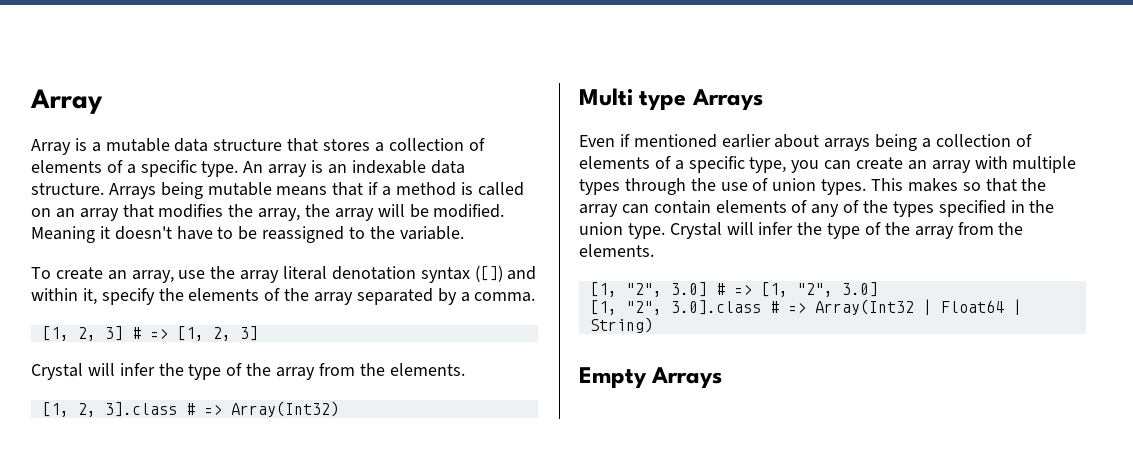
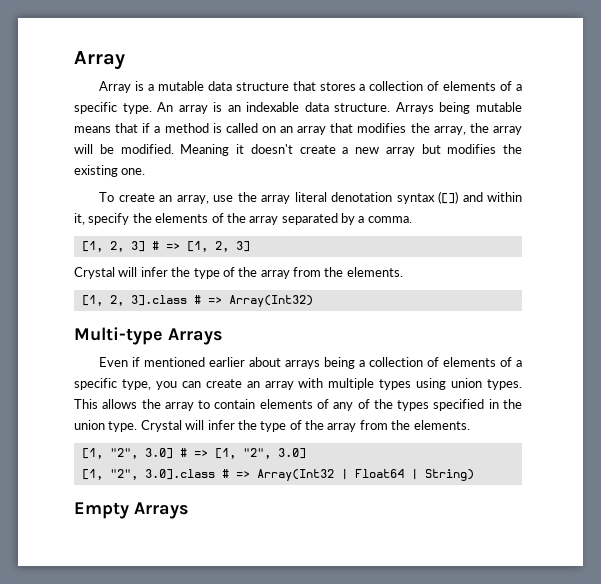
[176,226,464,243] have to be reassigned to the variable. -> [299,144,522,156] [74,165,146,177] create a new array but modifies the existing one.
[579,88,687,110] Multi type -> [74,327,163,345] Multi-type
[624,178,1047,195] [579,204,649,217] through the use of union types. This makes so that the array can -> [416,378,522,390] [74,399,211,411] using union types. This allows the array to

